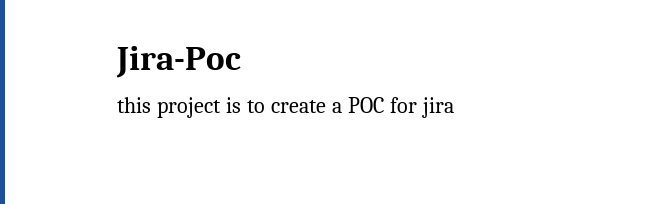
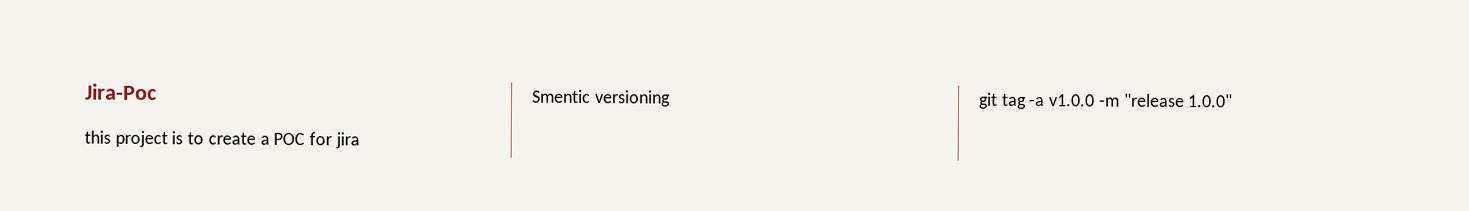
(454, 107) none -> [532,89,671,107] [978,92,1234,109] // Smentic versioning // git tag -a v1.0.0 -m "release 1.0.0"

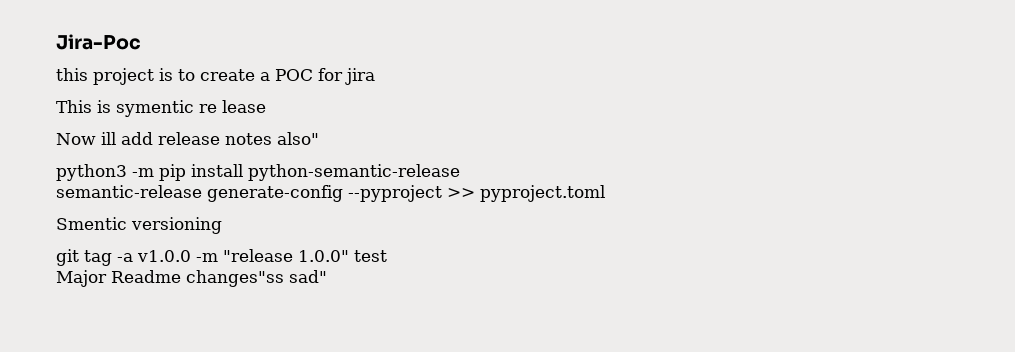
(360, 140) none -> [56,100,266,117] [56,132,319,145] [56,164,460,181] [56,185,605,202] // This is symentic re lease // Now ill add release notes also" // python3 -m pip install python-semantic-release // semantic-release generate-config --pyproject >> pyproject.toml
(1234, 101) none -> [354,250,387,262] [56,270,327,287] test // Major Readme changes"ss sad"

